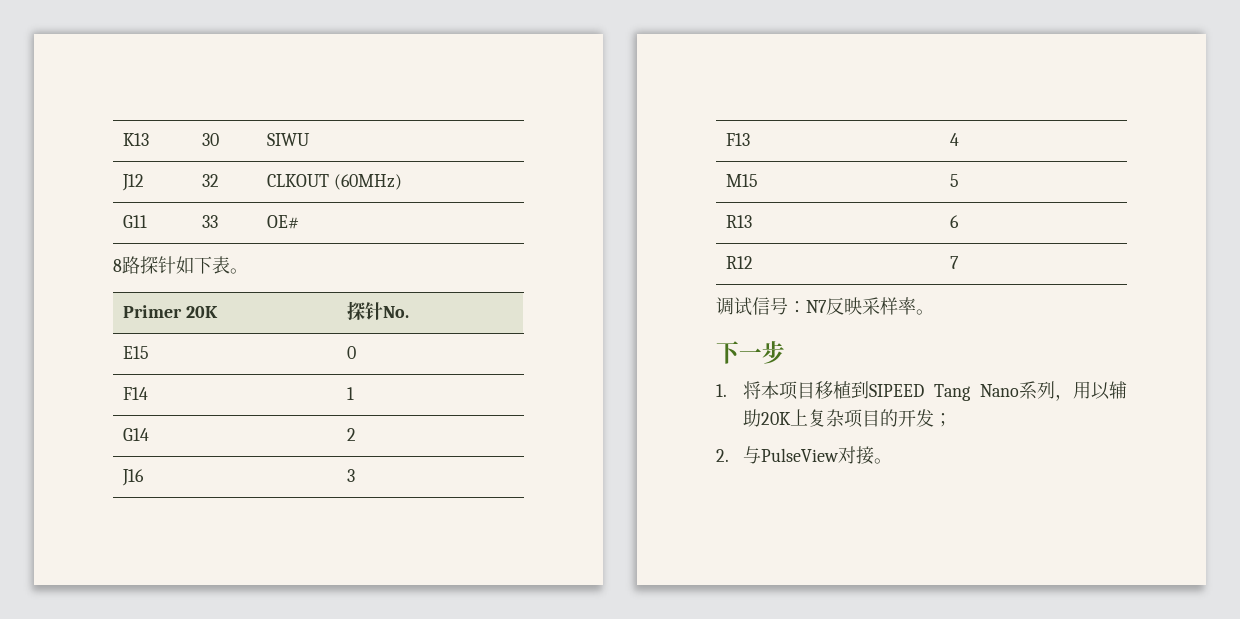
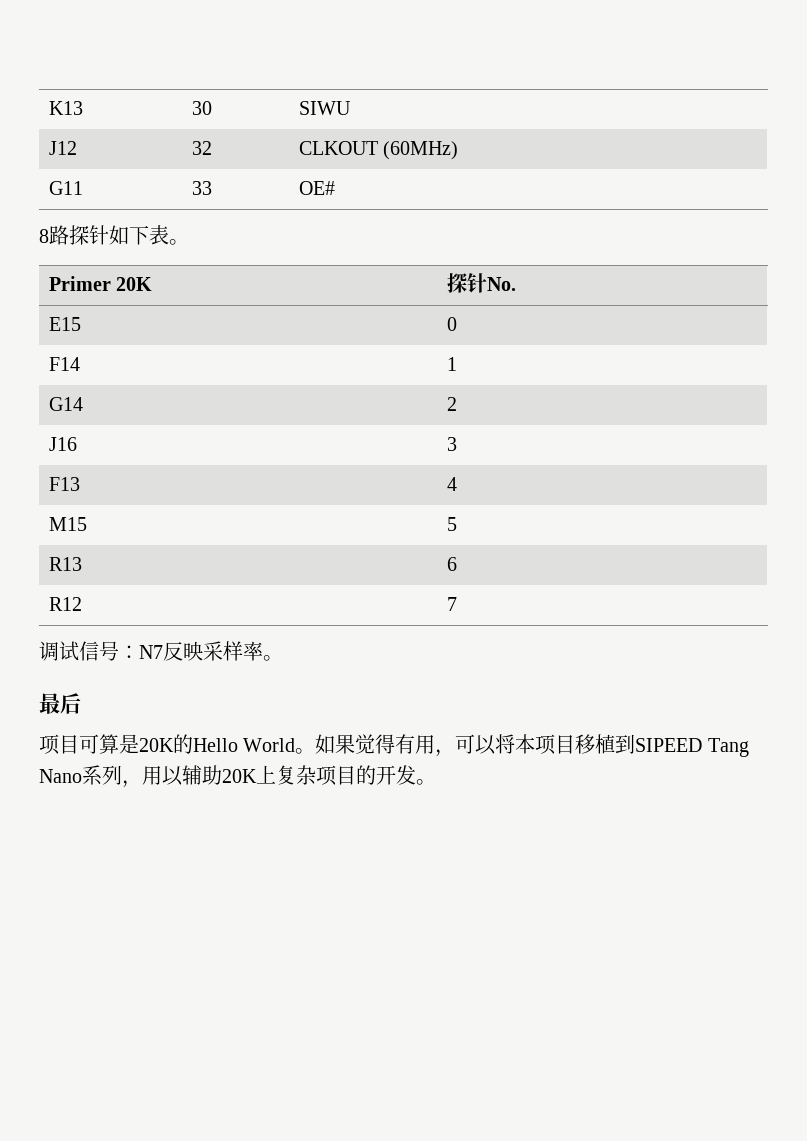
[716,341,785,364] [716,384,727,397] 下一步 // 1. -> [39,693,81,714] [39,734,497,757] 最后 // 项目可算是20K的Hello World。如果觉得有用，可以
[934,413,953,427] [716,446,875,465] ； // 2.与PulseView对接 -> (416, 775) none

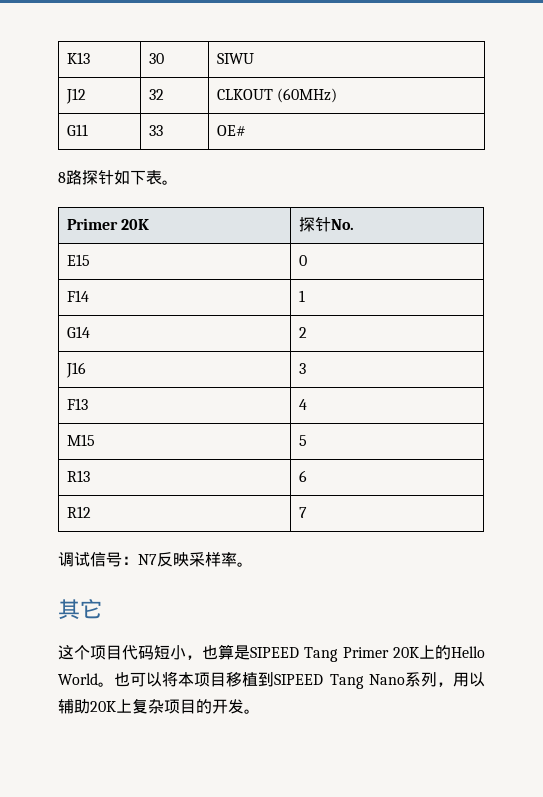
[39,693,81,714] [39,734,456,757] 最后 // 项目可算是20K的Hello World。如果觉得有用， -> [58,599,102,620] [58,644,485,662] [58,672,130,687] 其它 // 这个项目代码短小，也算是SIPEED Tang Primer 20K上的Hello World。也

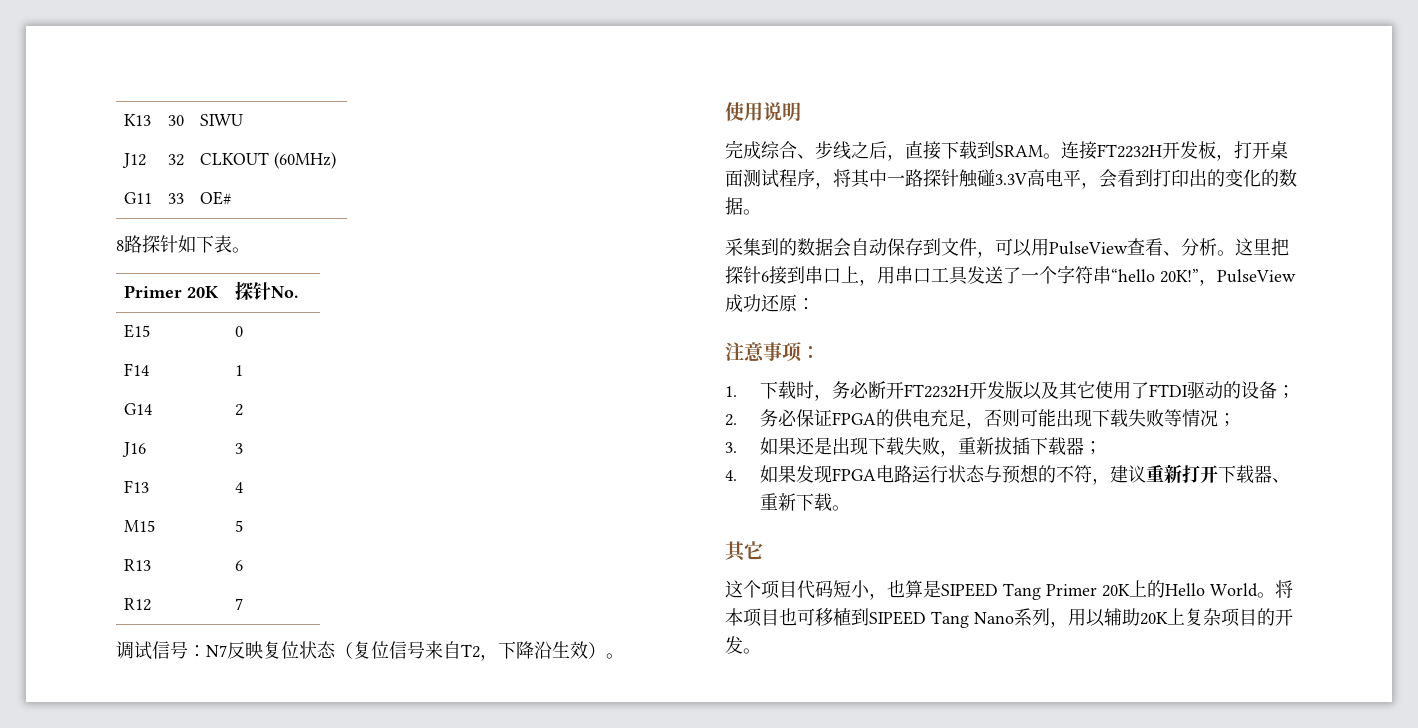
[189,552,237,567] 采样率 -> [263,641,624,661] [725,102,801,121] [725,140,1288,161] [725,169,1297,189] [725,197,761,215] [725,238,1289,258] [725,265,1296,286] [725,294,815,312] [725,342,820,362] [725,381,1295,401] [725,409,1236,429] [725,437,1102,457] [725,464,1290,485] [759,493,832,511] 复位状态（复位信号来自T2，下降沿生效）。 // 使用说明 // 完成综合、步线之后，直接下载到SRAM。连接FT2232H开发板，打开桌面测试程序，将其中一路探针触碰3.3V高电平，会看到打印出的变化的数据。 // 采集到的数据会自动保存到文件，可以用PulseView查看、分析。这里把探针6接到串口上，用串口工具发送了一个字符串“hello 20K!”，PulseView成功还原： // 注意事项： // 1.下载时，务必断开FT2232H开发版以及其它使用了FTDI驱动的设备； // 2.务必保证FPGA的供电充足，否则可能出现下载失败等情况； // 3.如果还是出现下载失败，重新拔插下载器； // 4.如果发现FPGA电路运行状态与预想的不符，建议重新打开下载器、重新下载
[114,672,162,687] 也可以 -> (1275, 595) none
(226, 679) none -> [779,608,815,626] 也可

